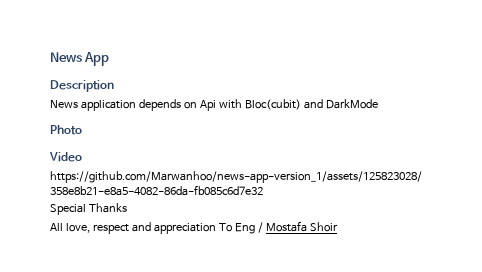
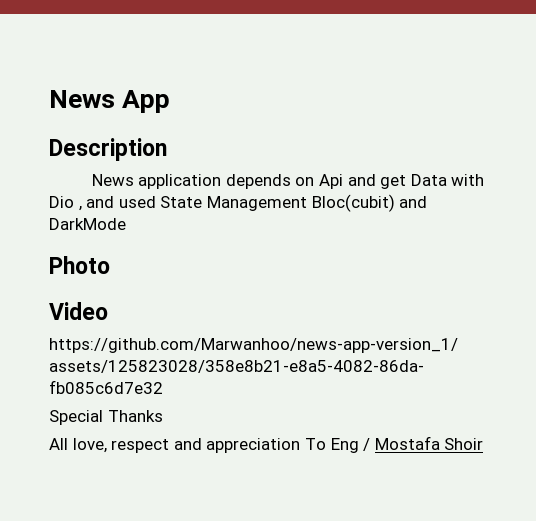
[218,99,242,109] with -> [347,174,485,189] [49,196,307,211] and get Data with Dio , and used State Management

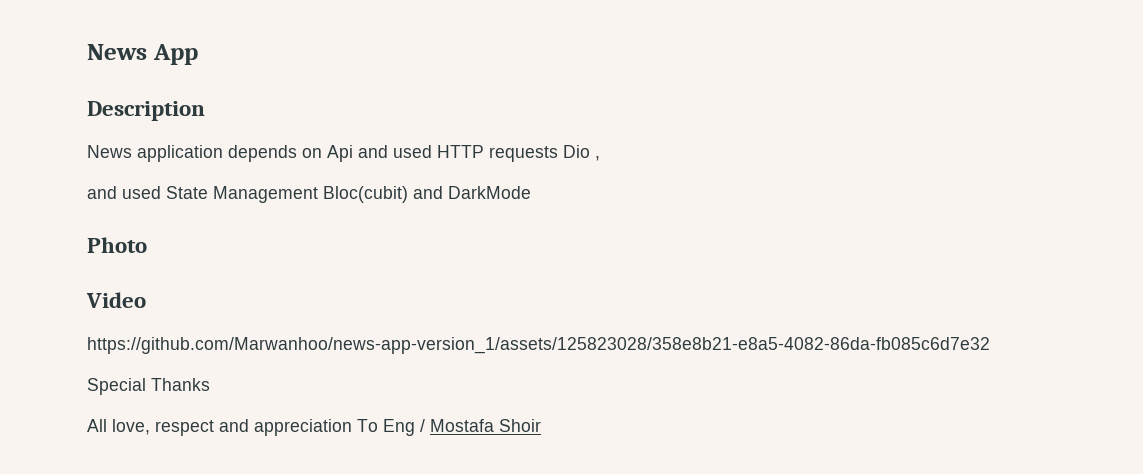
[380,174,485,189] get Data with -> [393,145,558,162] used HTTP requests
(82, 208) none -> (600, 158) //

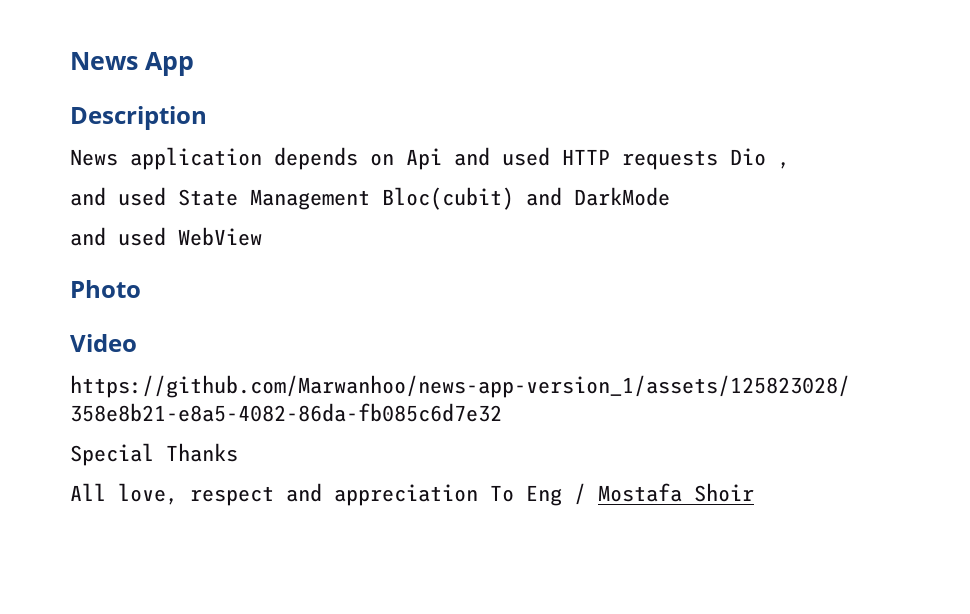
(531, 192) none -> [70,227,262,246] // and used WebView

